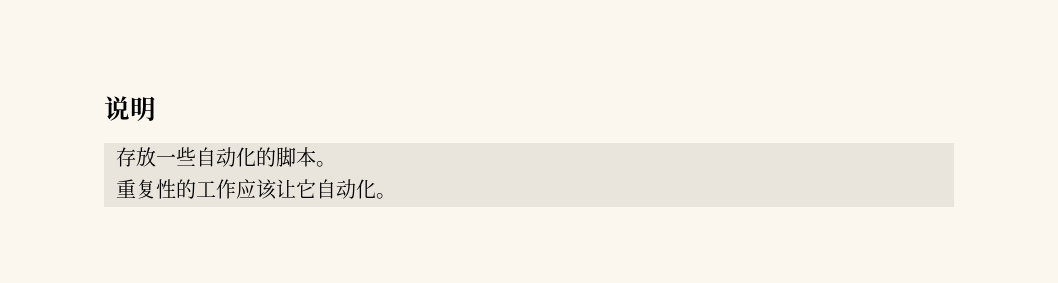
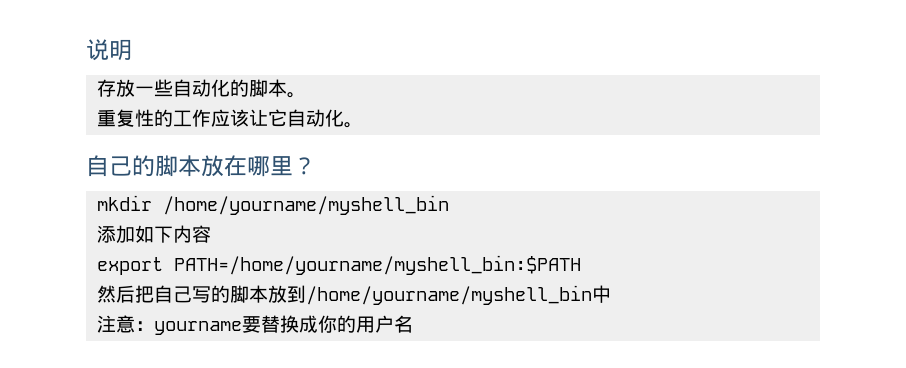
(397, 196) none -> [86,155,316,177] [96,195,449,215] [96,225,211,243] [96,255,581,275] [96,285,611,305] [96,315,413,335] // 自己的脚本放在哪里？ // mkdir /home/yourname/myshell_bin // 添加如下内容 // export PATH=/home/yourname/myshell_bin:$PATH // 然后把自己写的脚本放到/home/yourname/myshell_bin中 // 注意：yourname要替换成你的用户名

